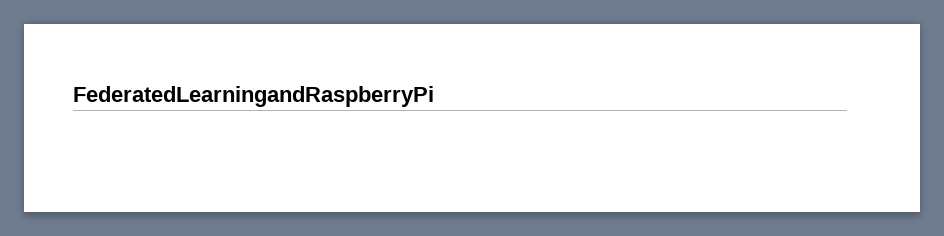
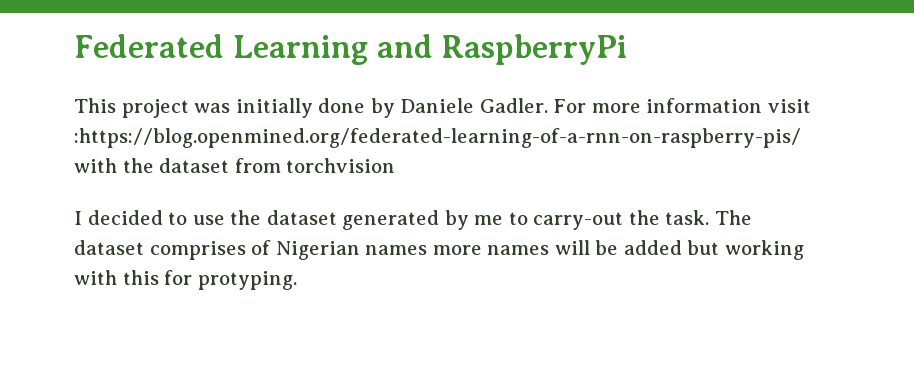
[73,86,434,107] FederatedLearningandRaspberryPi -> [74,34,627,65] [74,98,811,118] [74,128,801,148] [74,158,396,173] [74,210,752,230] [74,240,804,260] [74,270,297,290] Federated Learning and RaspberryPi // This project was initially done by Daniele Gadler. For more information visit :https://blog.openmined.org/federated-learning-of-a-rnn-on-raspberry-pis/ with the dataset from torchvision // I decided to use the dataset generated by me to carry-out the task. The dataset comprises of Nigerian names more names will be added but working with this for protyping.

